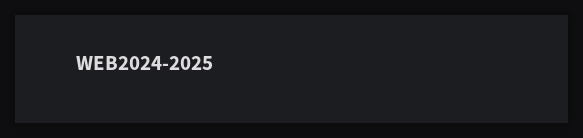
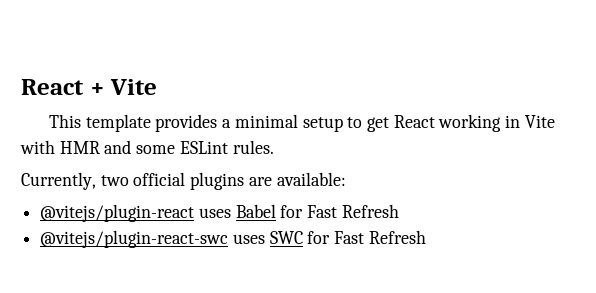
[76,56,213,70] WEB2024-2025 -> [21,79,158,95] [48,114,555,132] [20,140,274,154] [21,172,346,190] [40,204,399,222] [40,230,426,248] React + Vite // This template provides a minimal setup to get React working in Vite with HMR and some ESLint rules. // Currently, two official plugins are available: // @vitejs/plugin-react uses Babel for Fast Refresh // @vitejs/plugin-react-swc uses SWC for Fast Refresh

